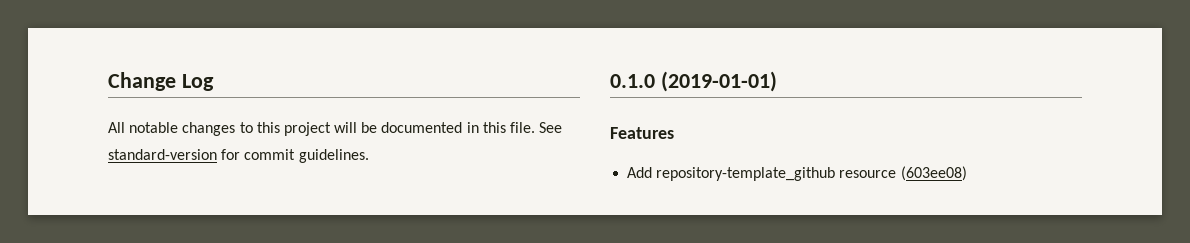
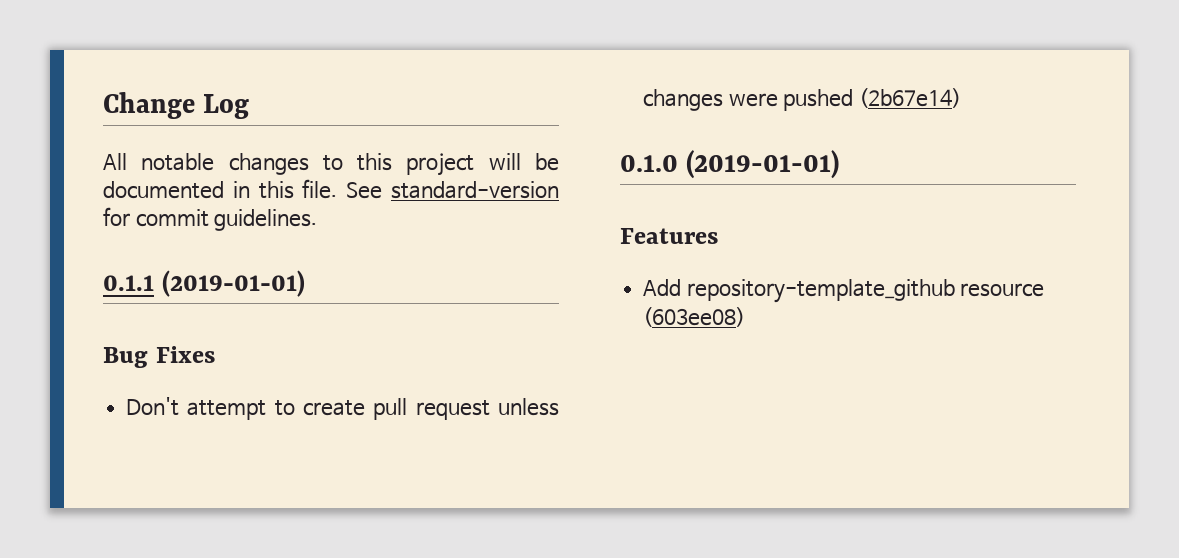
(369, 156) none -> [103,270,305,297] [103,346,215,368] [126,397,559,420] [643,88,962,111] // 0.1.1 (2019-01-01) // Bug Fixes // Don't attempt to create pull request unless changes were pushed (2b67e14)

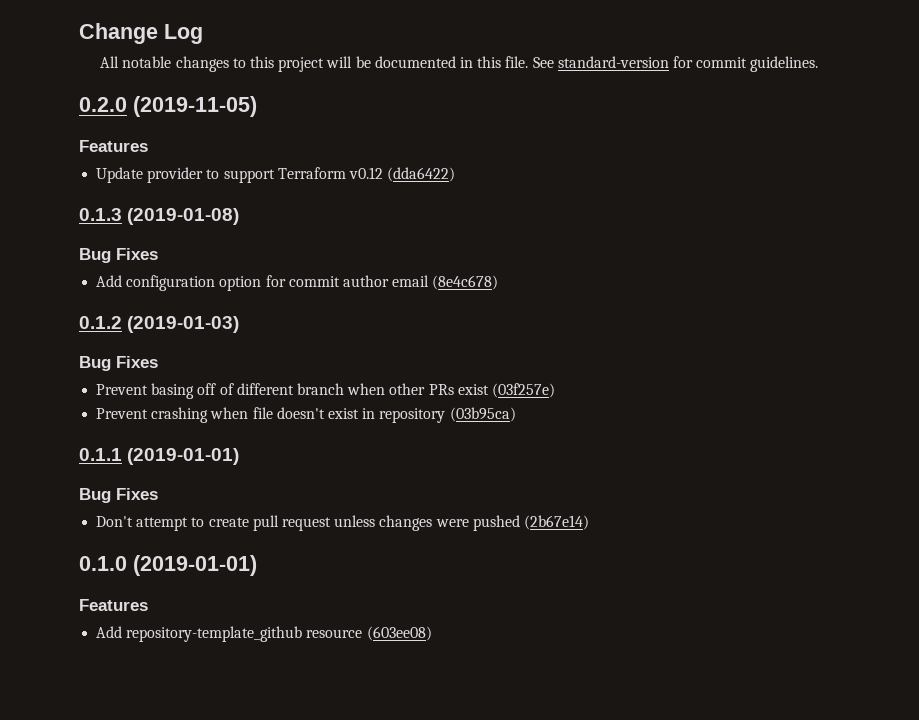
(318, 220) none -> [79,96,257,117] [79,140,148,152] [96,167,456,183] [79,208,240,225] [79,248,158,263] [96,275,499,291] [79,316,240,333] [79,356,158,371] [96,383,555,399] [96,407,516,423] // 0.2.0 (2019-11-05) // Features // Update provider to support Terraform v0.12 (dda6422) // 0.1.3 (2019-01-08) // Bug Fixes // Add configuration option for commit author email (8e4c678) // 0.1.2 (2019-01-03) // Bug Fixes // Prevent basing off of different branch when other PRs exist (03f257e) // Prevent crashing when file doesn't exist in repository (03b95ca)

